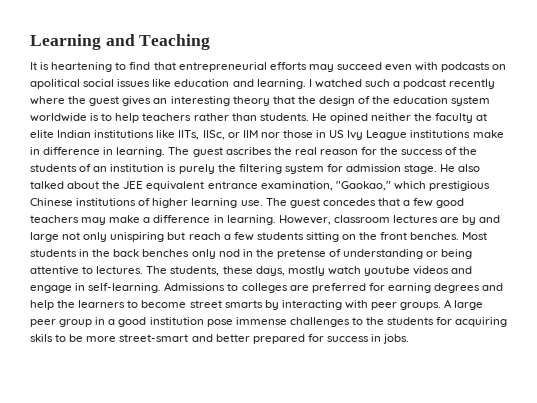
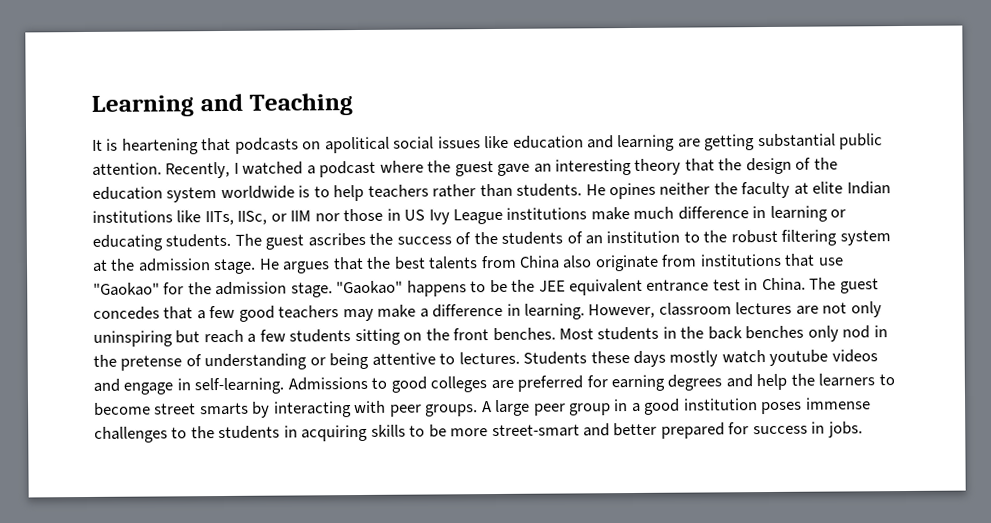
[115,62,439,72] to find that entrepreneurial efforts may succeed even with -> [201,137,232,152] that
[256,79,306,89] learning. -> [617,133,884,152] [92,161,231,179] learning are getting substantial public attention. Recently,
[364,79,390,87] such -> (304, 168) none
[449,79,496,89] recently -> (377, 169) none
[122,96,152,106] gives -> [497,163,531,176] gave
[329,113,368,123] opined -> [609,182,657,200] opines
[30,147,378,157] in difference in learning. The guest ascribes the real reason for -> [633,205,847,222] [92,232,366,251] much difference in learning or educating students. The guest ascribes
[167,164,481,174] [30,181,490,191] [30,198,263,208] is purely the filtering system for admission stage. He also talked about the JEE equivalent entrance examination, "Gaokao," which prestigious Chinese institutions of higher learning use. -> [683,229,891,246] [92,253,844,275] [93,277,806,298] to the robust filtering system at the admission stage. He argues that the best talents from China also originate from institutions that use "Gaokao" for the admission stage. "Gaokao" happens to be the JEE equivalent entrance test in China.
[462,215,501,225] [30,232,59,242] by and large -> (819, 310) none
[110,232,165,242] unispiring -> [93,330,173,347] uninspiring
[146,266,285,276] The students, these days, -> [523,350,667,367] Students these days
(239, 287) none -> [390,376,427,393] good
[206,319,233,327] pose -> [761,401,803,415] poses
[436,317,508,327] [30,334,53,342] for acquiring skils -> [283,424,406,442] in acquiring skills

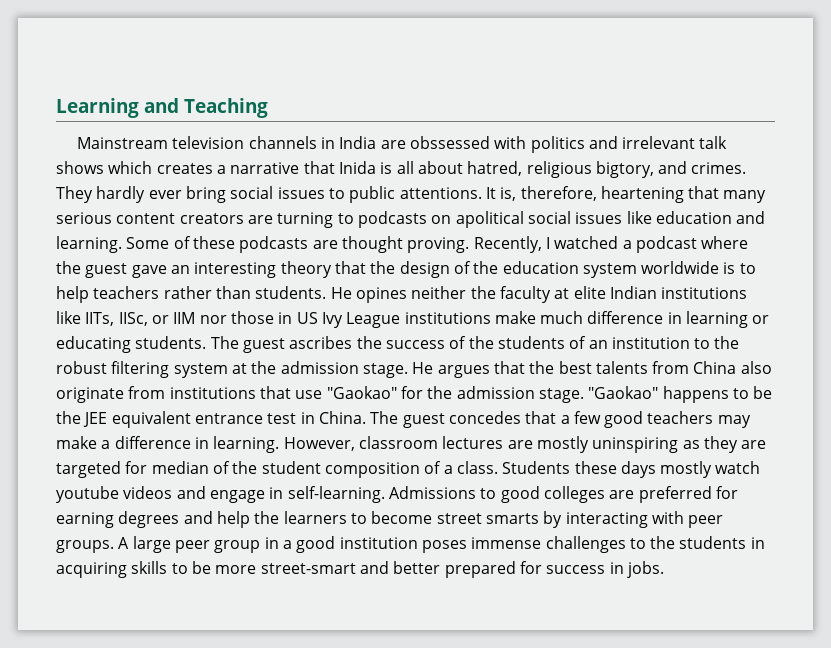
[92,137,232,155] It is heartening that -> [76,136,728,153] [56,161,747,178] [56,186,767,203] [56,212,354,228] Mainstream television channels in India are obssessed with politics and irrelevant talk shows which creates a narrative that Inida is all about hatred, religious bigtory, and crimes. They hardly ever bring social issues to public attentions. It is, therefore, heartening that many serious content creators are turning to
[617,133,884,152] [92,162,162,176] learning are getting substantial public attention. -> [56,236,470,253] learning. Some of these podcasts are thought proving.
[822,301,882,318] [93,325,888,347] [93,351,520,371] not only uninspiring but reach a few students sitting on the front benches. Most students in the back benches only nod in the pretense of understanding or being attentive to lectures. -> [536,436,767,453] [56,461,498,478] mostly uninspiring as they are targeted for median of the student composition of a class.

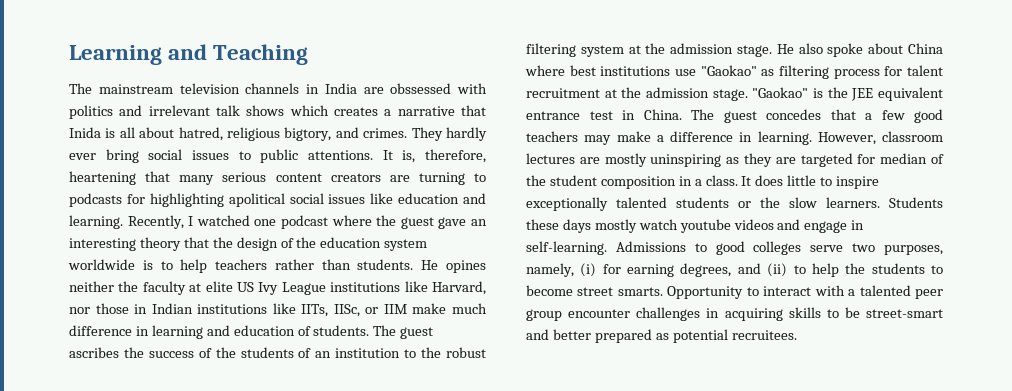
[76,137,168,149] Mainstream -> [69,83,173,94] The mainstream
[431,215,452,224] on -> [126,193,224,207] for highlighting
[126,236,470,253] Some of these podcasts are thought proving. -> (123, 222) none
[622,240,632,249] a -> [254,219,277,226] one
(606, 292) none -> [237,281,486,295] [69,303,148,314] US Ivy League institutions like Harvard, nor those in
[199,311,491,328] nor those in US Ivy League institutions -> (407, 309) none
[752,315,770,324] [56,336,131,353] or educating -> [206,325,311,336] and education of
[437,361,772,378] [56,386,423,403] argues that the best talents from China also originate from institutions that use "Gaokao" for -> [798,43,944,57] [525,65,943,79] [526,88,617,98] also spoke about China where best institutions use "Gaokao" as filtering process for talent recruitment at
[662,386,773,403] happens to be -> [813,88,823,98] is
[424,461,442,474] of -> [678,176,692,186] in
(498, 467) none -> [741,175,880,189] [526,197,880,211] It does little to inspire exceptionally talented students or the slow learners.
[609,486,738,503] [56,511,213,528] are preferred for earning degrees and -> [810,243,944,255] [526,263,806,277] serve two purposes, namely, (i) for earning degrees, and (ii) to
[283,511,347,524] learners -> [871,263,925,274] students
[485,511,724,528] [56,536,747,553] smarts by interacting with peer groups. A large peer group in a good institution poses immense challenges to the students -> [617,285,943,299] [526,307,701,321] smarts. Opportunity to interact with a talented peer group encounter challenges
[215,565,257,574] more -> (860, 312) none
[519,561,664,578] for success in jobs. -> [655,329,797,343] as potential recruitees.

